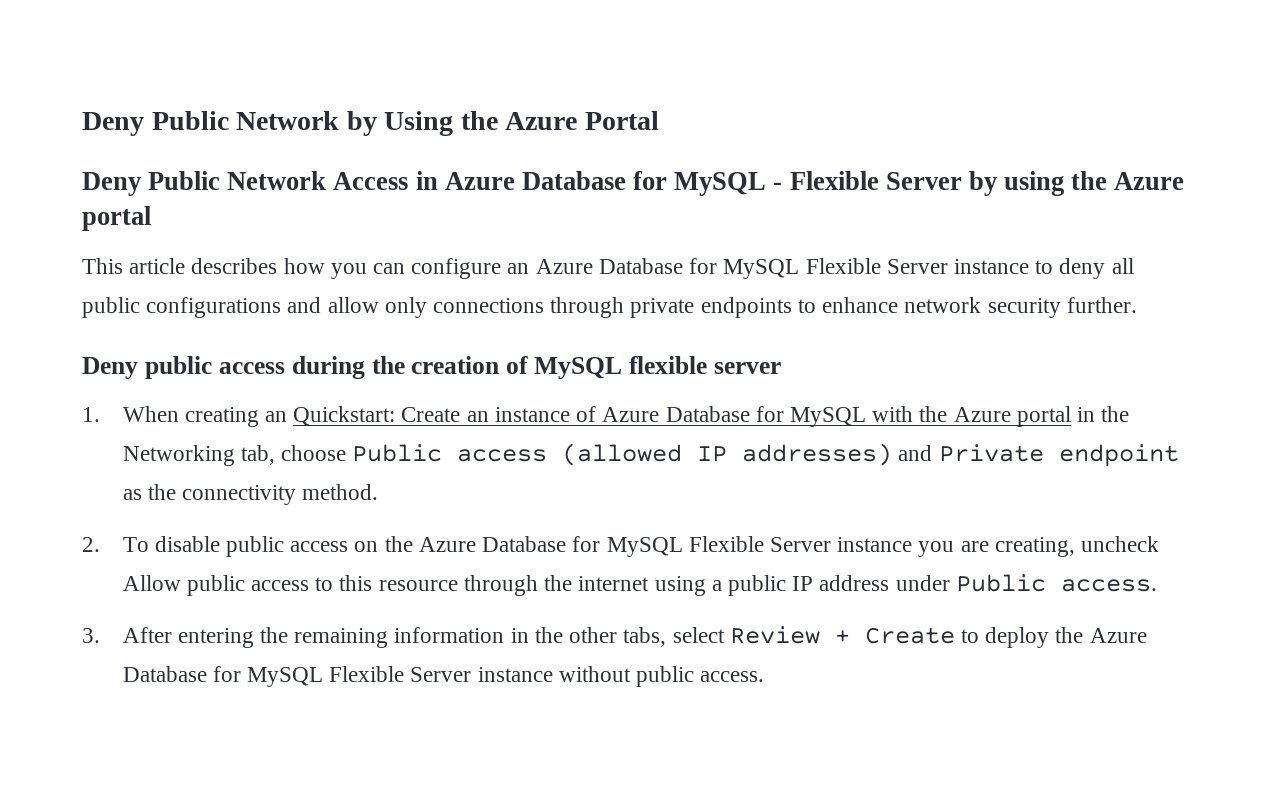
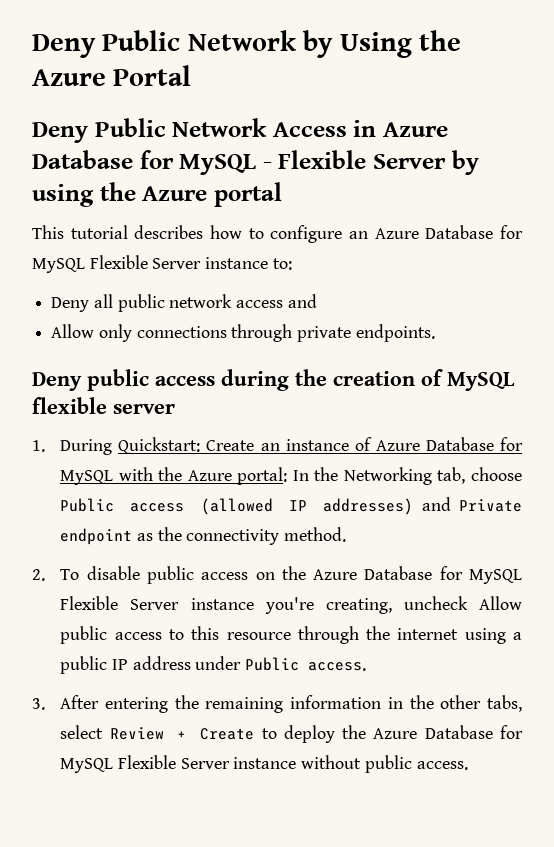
[129,258,186,274] article -> [70,225,128,239] tutorial
[330,263,406,279] you can -> [248,228,264,239] to
[1035,258,1134,279] [82,297,379,318] to deny all public configurations and allow -> [272,258,292,270] [51,294,317,312] [51,324,95,338] to: // Deny all public network access and // Allow
[700,297,1137,318] endpoints to enhance network security further. -> [355,324,435,342] endpoints.
[122,406,288,427] When creating an -> [60,439,113,455] During
[1016,406,1095,427] portal in -> [237,467,309,485] portal: In
[918,541,989,557] you are -> [264,597,314,614] you're

